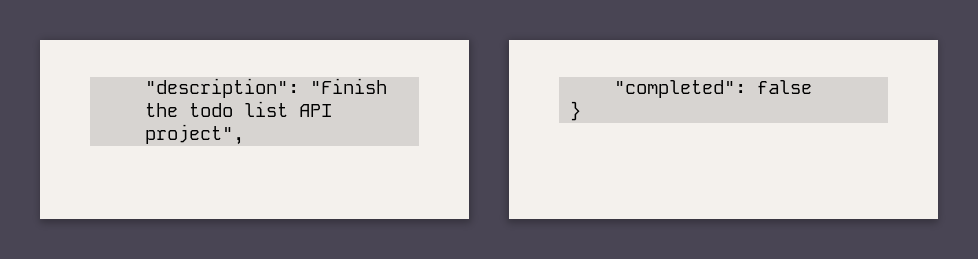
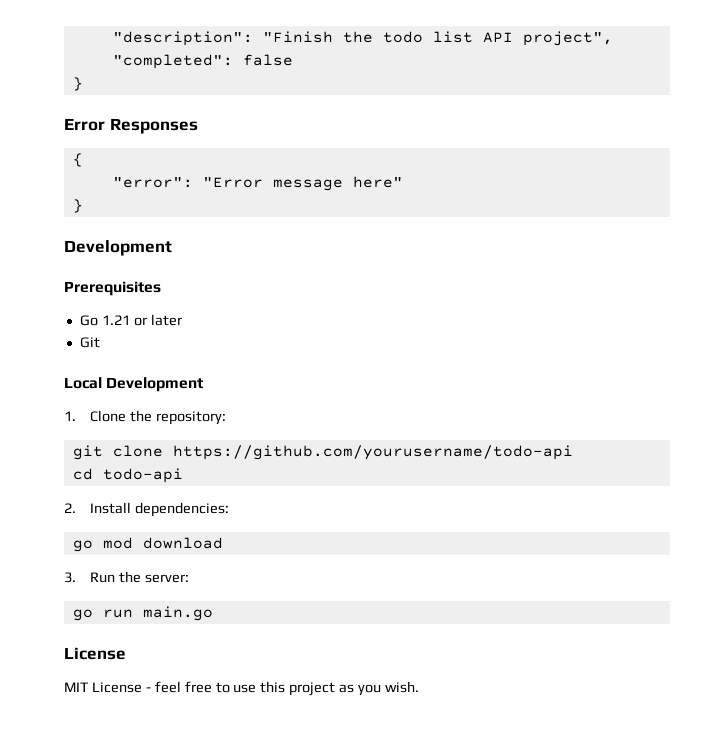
(582, 111) none -> [64,118,198,134] [72,153,83,167] [112,176,403,191] [72,199,83,213] [64,240,172,256] [64,281,161,296] [79,314,182,326] [79,337,100,348] [64,377,204,392] [64,410,226,425] [72,445,573,460] [72,468,183,483] [64,502,229,517] [72,537,223,552] [64,571,189,583] [72,606,213,621] [64,647,126,660] [64,681,420,696] // Error Responses // { // "error": "Error message here" // } // Development // Prerequisites // Go 1.21 or later // Git // Local Development // 1. Clone the repository: // git clone https://github.com/yourusername/todo-api // cd todo-api // 2. Install dependencies: // go mod download // 3. Run the server: // go run main.go // License // MIT License - feel free to use this project as you wish.

